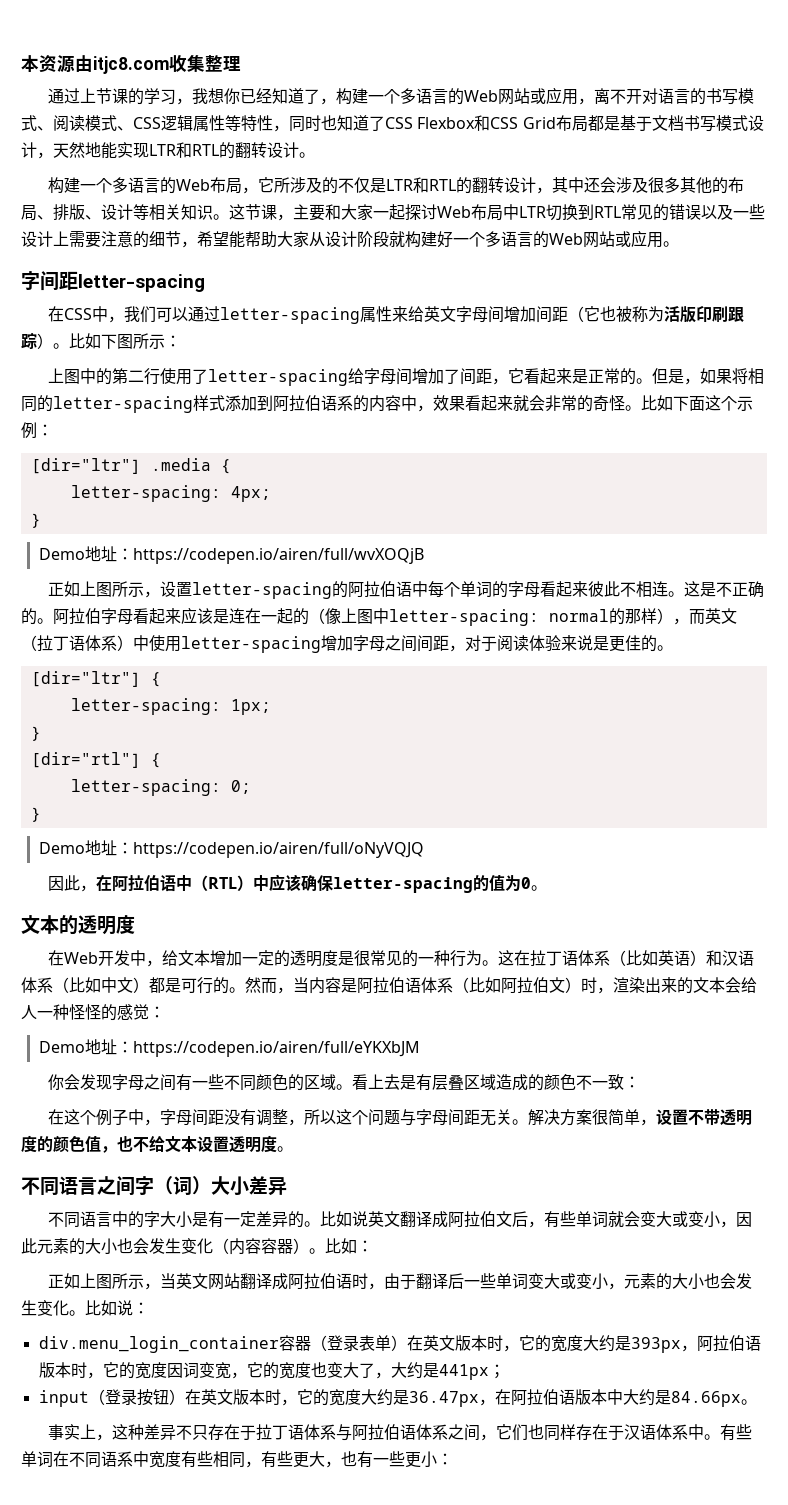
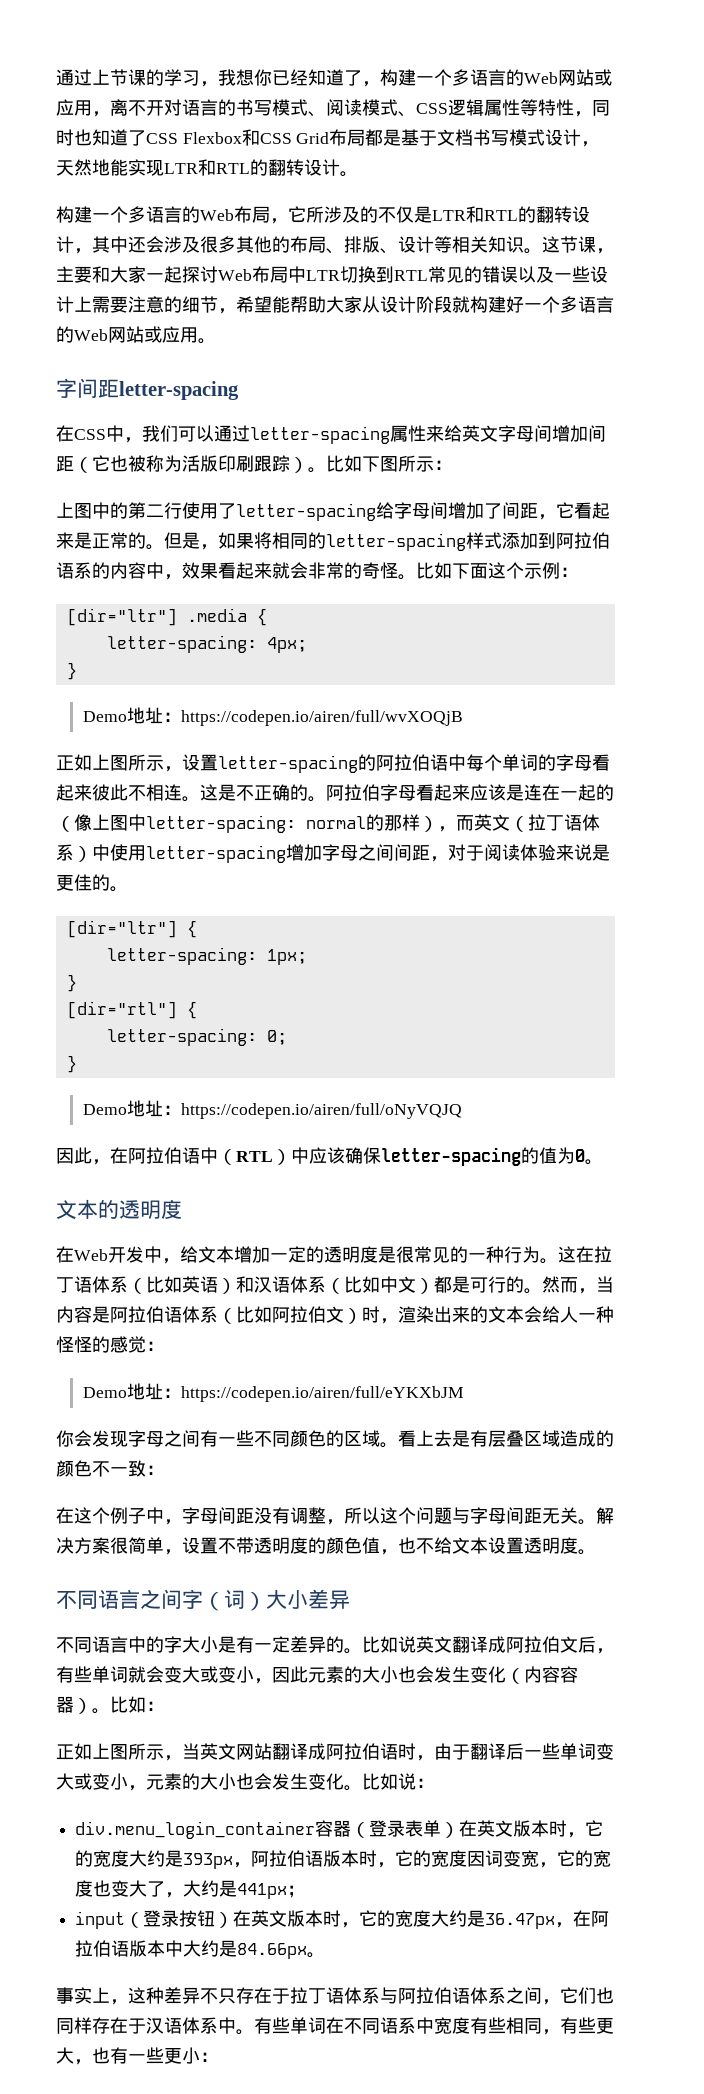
[21,55,241,74] 本资源由itjc8.com收集整理 // -> (56, 77) none

